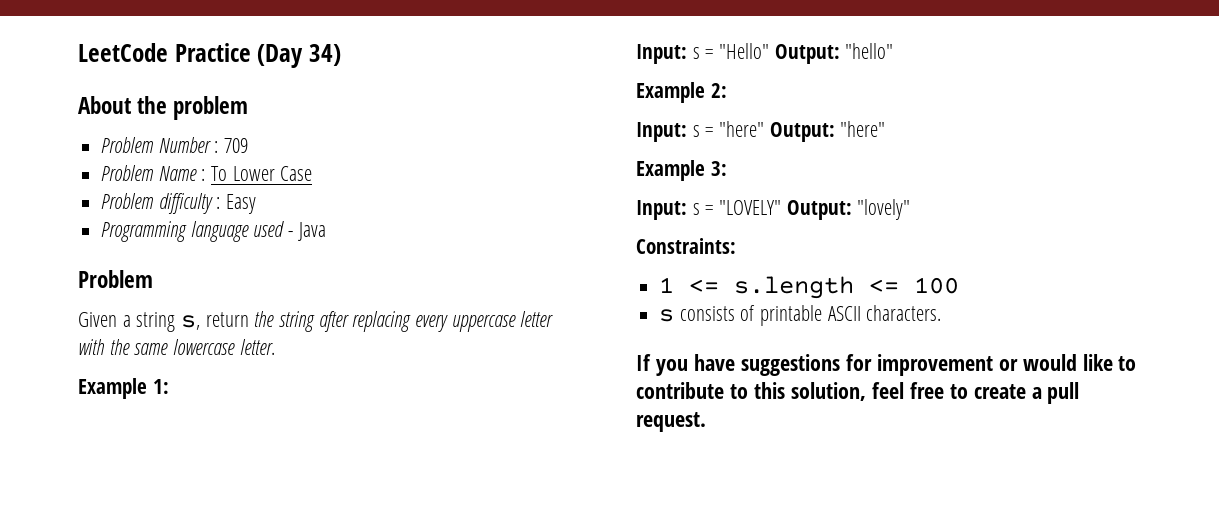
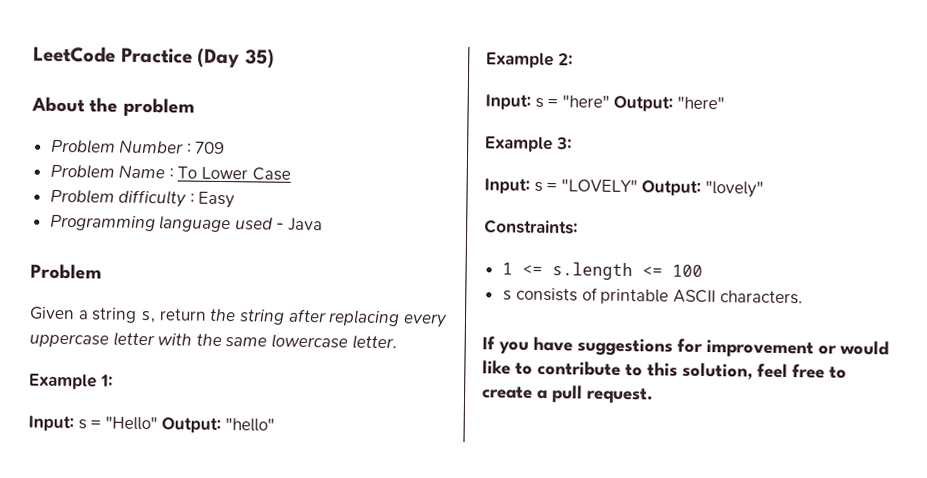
[308,44,341,66] 34) -> [244,48,275,69] 35)

